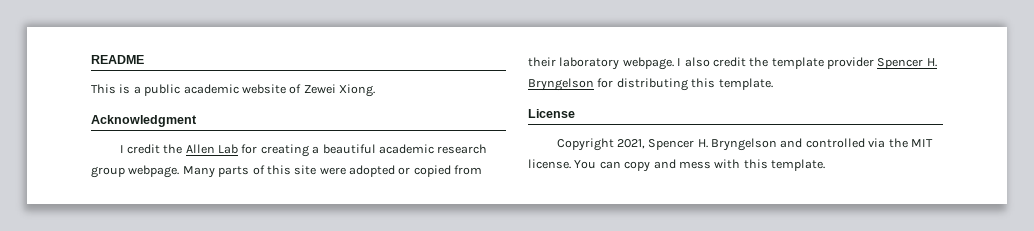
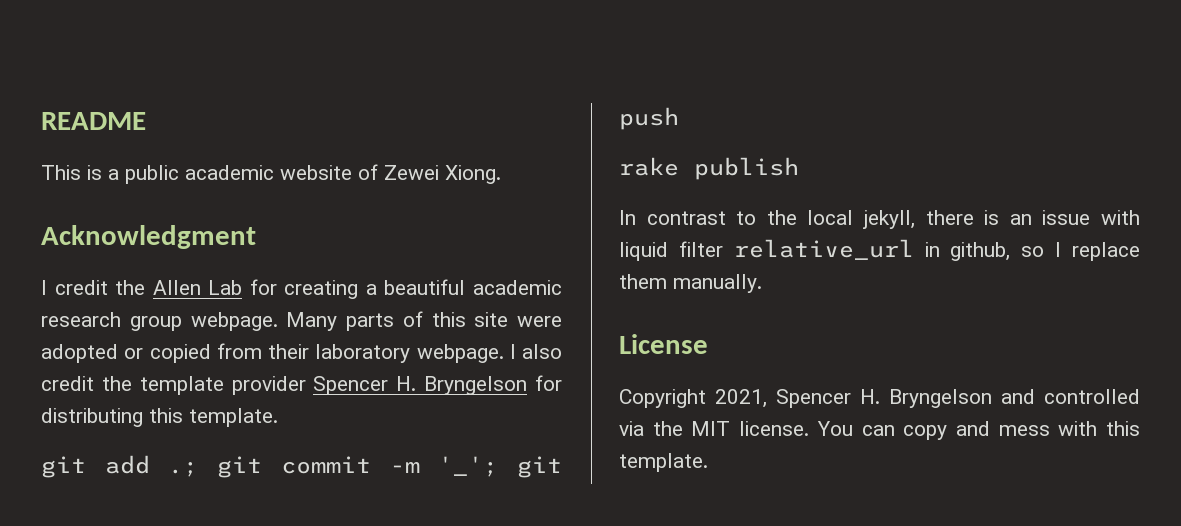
(773, 84) none -> [41,455,562,478] [619,107,679,130] [619,157,799,180] [619,210,1140,229] [619,239,1140,261] [619,274,762,293] // git add .; git commit -m '_'; git push // rake publish // In contrast to the local jekyll, there is an issue with liquid filter relative_url in github, so I replace them manually.

